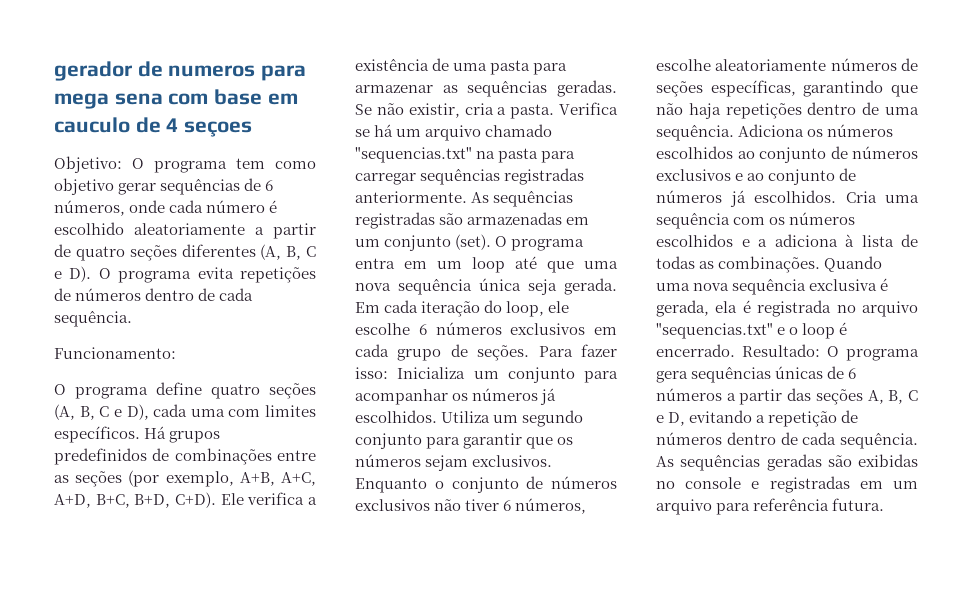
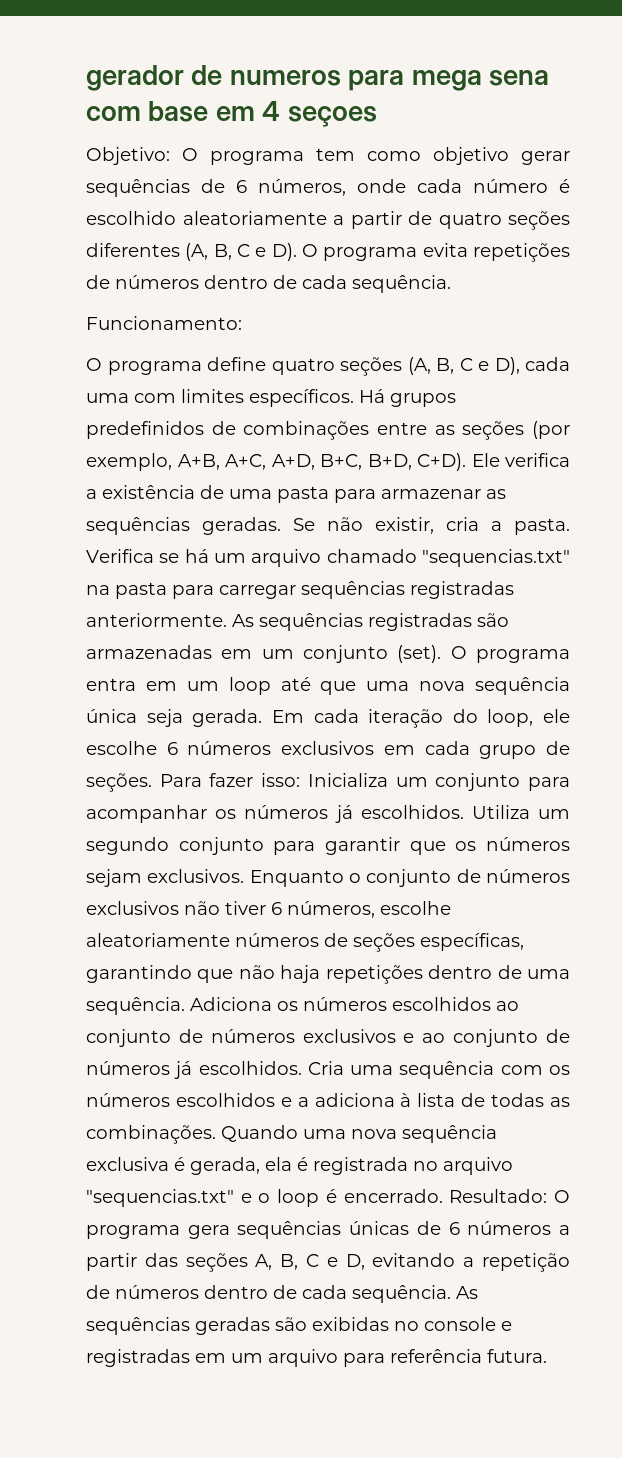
[54,117,161,133] cauculo de -> (255, 113) none

